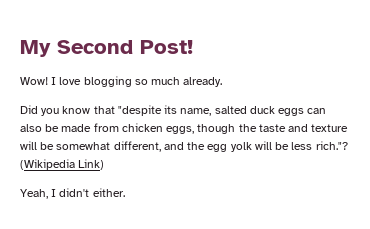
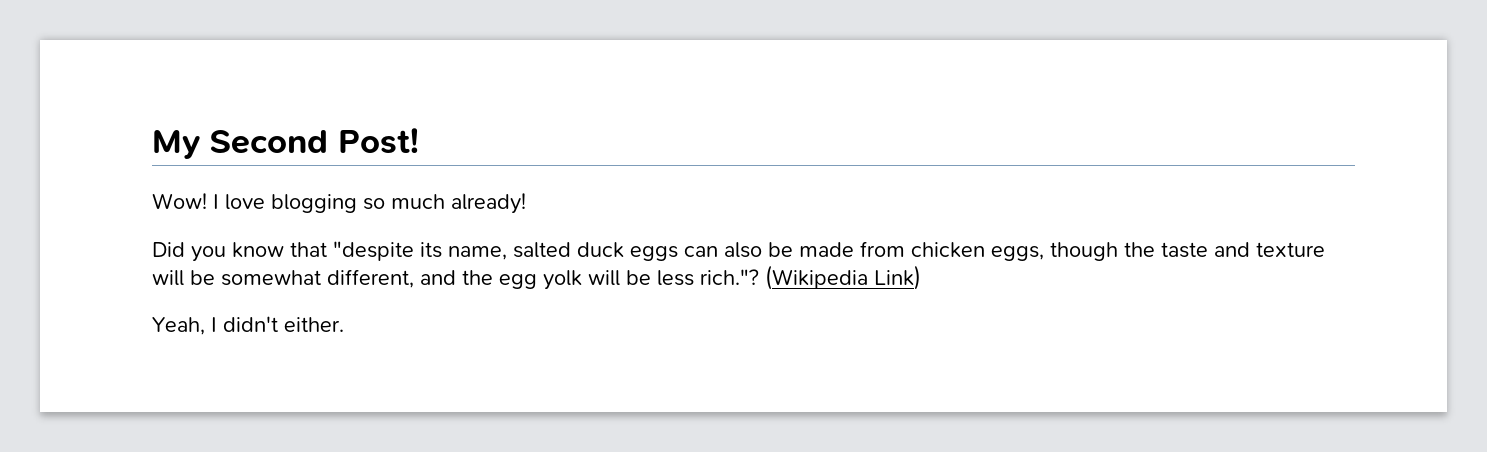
[183,77,223,87] already. -> [451,193,526,214] already!

